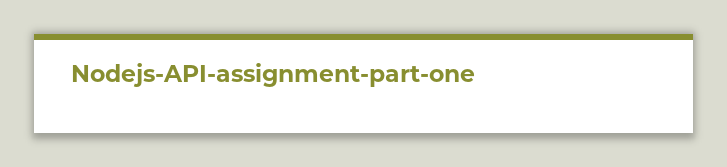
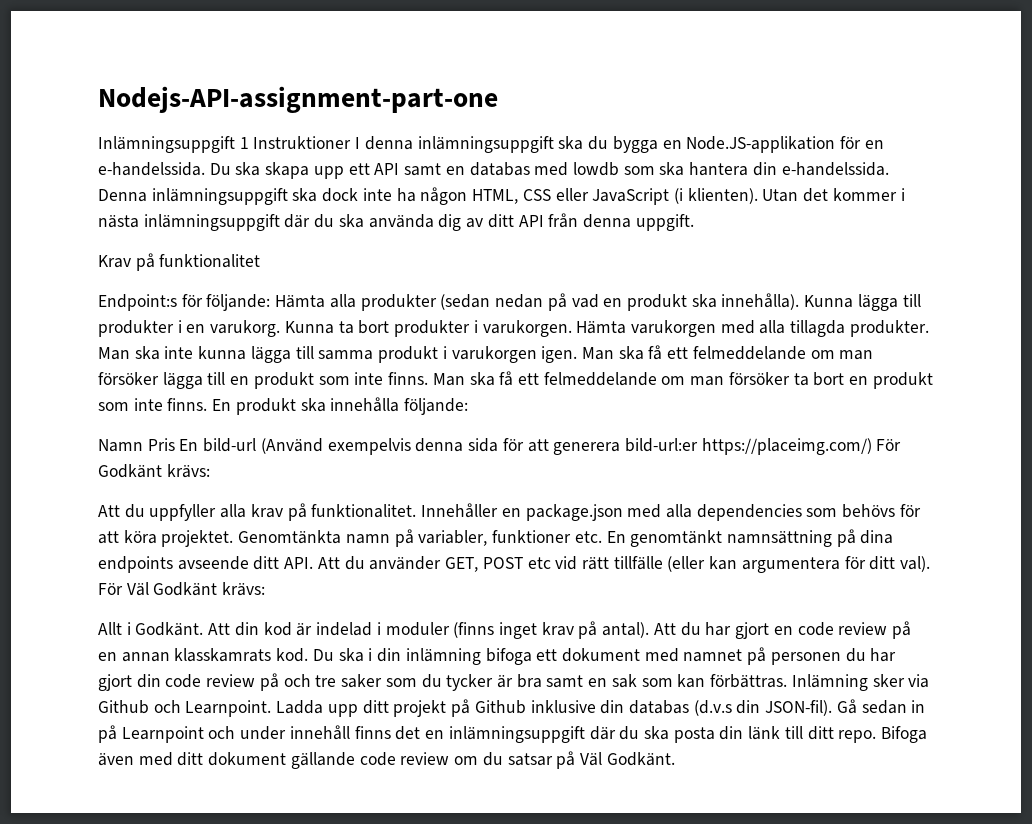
(475, 75) none -> [98,136,884,153] [98,162,889,179] [98,187,905,205] [98,213,694,231] [98,253,261,271] [98,293,921,311] [98,320,929,337] [98,345,874,363] [98,371,933,389] [98,397,469,415] [98,438,902,455] [98,464,210,478] [98,503,921,521] [98,529,894,547] [98,556,931,573] [98,582,266,596] [98,621,911,639] [98,647,897,665] [98,673,930,691] [98,699,926,717] [98,725,928,743] [98,751,675,769] // Inlämningsuppgift 1 Instruktioner I denna inlämningsuppgift ska du bygga en Node.JS-applikation för en e-handelssida. Du ska skapa upp ett API samt en databas med lowdb som ska hantera din e-handelssida. Denna inlämningsuppgift ska dock inte ha någon HTML, CSS eller JavaScript (i klienten). Utan det kommer i nästa inlämningsuppgift där du ska använda dig av ditt API från denna uppgift. // Krav på funktionalitet // Endpoint:s för följande: Hämta alla produkter (sedan nedan på vad en produkt ska innehålla). Kunna lägga till produkter i en varukorg. Kunna ta bort produkter i varukorgen. Hämta varukorgen med alla tillagda produkter. Man ska inte kunna lägga till samma produkt i varukorgen igen. Man ska få ett felmeddelande om man försöker lägga till en produkt som inte finns. Man ska få ett felmeddelande om man försöker ta bort en produkt som inte finns. En produkt ska innehålla följande: // Namn Pris En bild-url (Använd exempelvis denna sida för att generera bild-url:er https://placeimg.com/) För Godkänt krävs: // Att du uppfyller alla krav på funktionalitet. Innehåller en package.json med alla dependencies som behövs för att köra projektet. Genomtänkta namn på variabler, funktioner etc. En genomtänkt namnsättning på dina endpoints avseende ditt API. Att du använder GET, POST etc vid rätt tillfälle (eller kan argumentera för ditt val). För Väl Godkänt krävs: // Allt i Godkänt. Att din kod är indelad i moduler (finns inget krav på antal). Att du har gjort en code review på en annan klasskamrats kod. Du ska i din inlämning bifoga ett dokument med namnet på personen du har gjort din code review på och tre saker som du tycker är bra samt en sak som kan förbättras. Inlämning sker via Github och Learnpoint. Ladda upp ditt projekt på Github inklusive din databas (d.v.s din JSON-fil). Gå sedan in på Learnpoint och under innehåll finns det en inlämningsuppgift där du ska posta din länk till ditt repo. Bifoga även med ditt dokument gällande code review om du satsar på Väl Godkänt.

